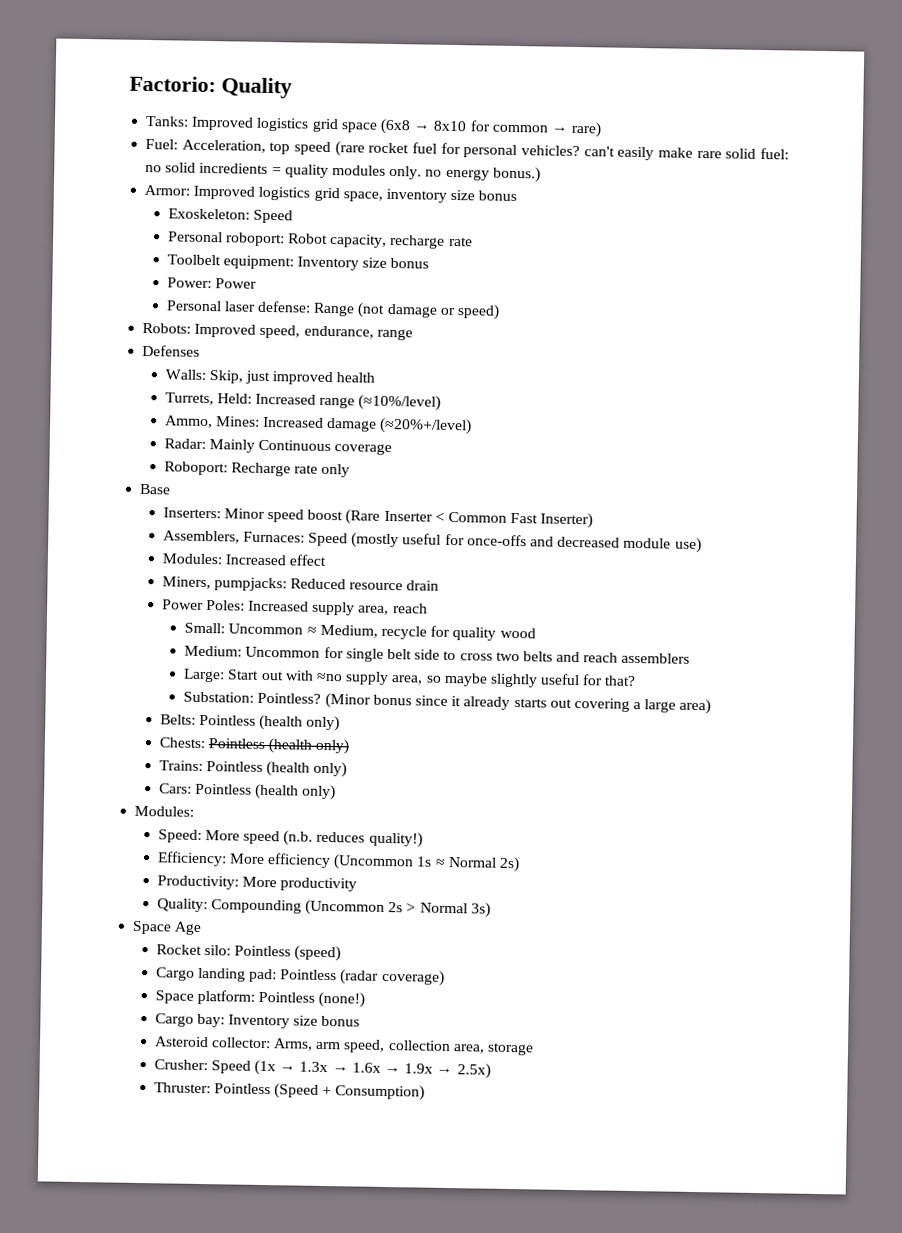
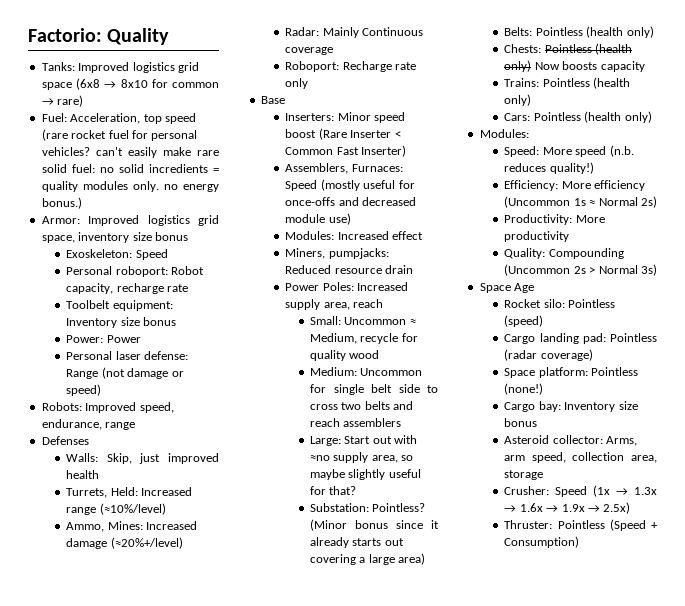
(350, 746) none -> [534,61,645,72] Now boosts capacity

